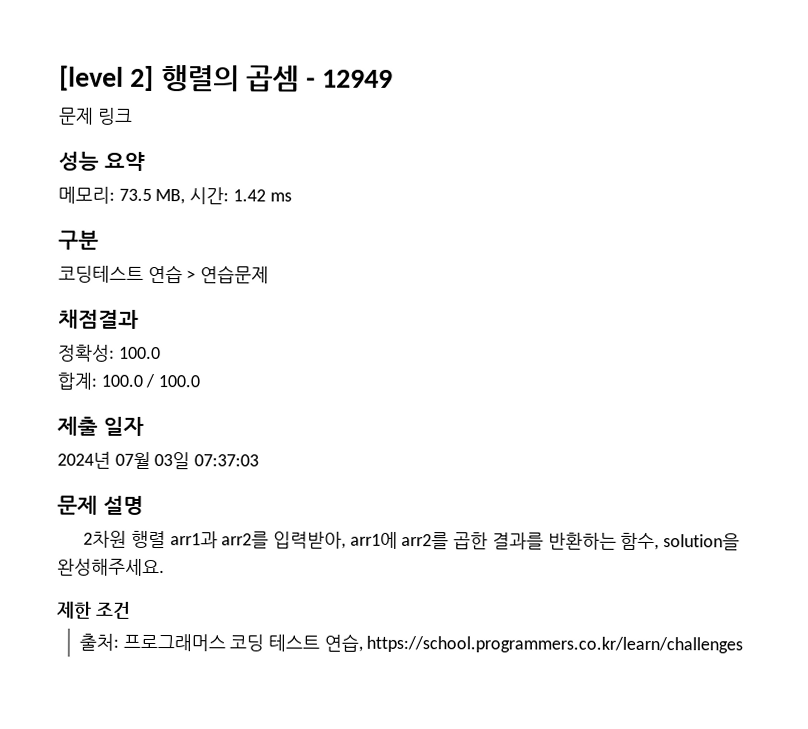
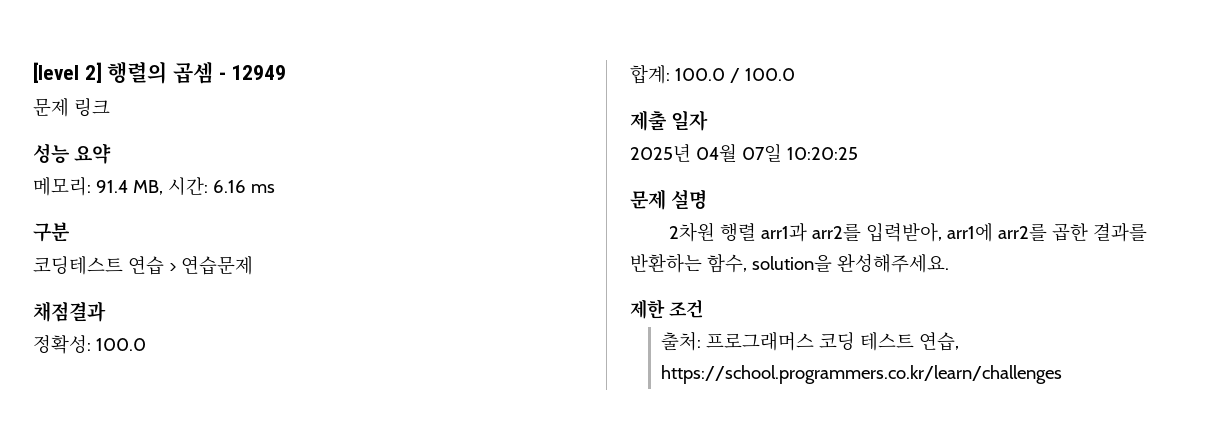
[118,188,152,201] 73.5 -> [95,180,128,193] 91.4
[232,189,266,202] 1.42 -> [212,180,246,193] 6.16
[57,451,260,470] 2024년 07월 03일 07:37:03 -> [630,143,858,162] 2025년 04월 07일 10:20:25

